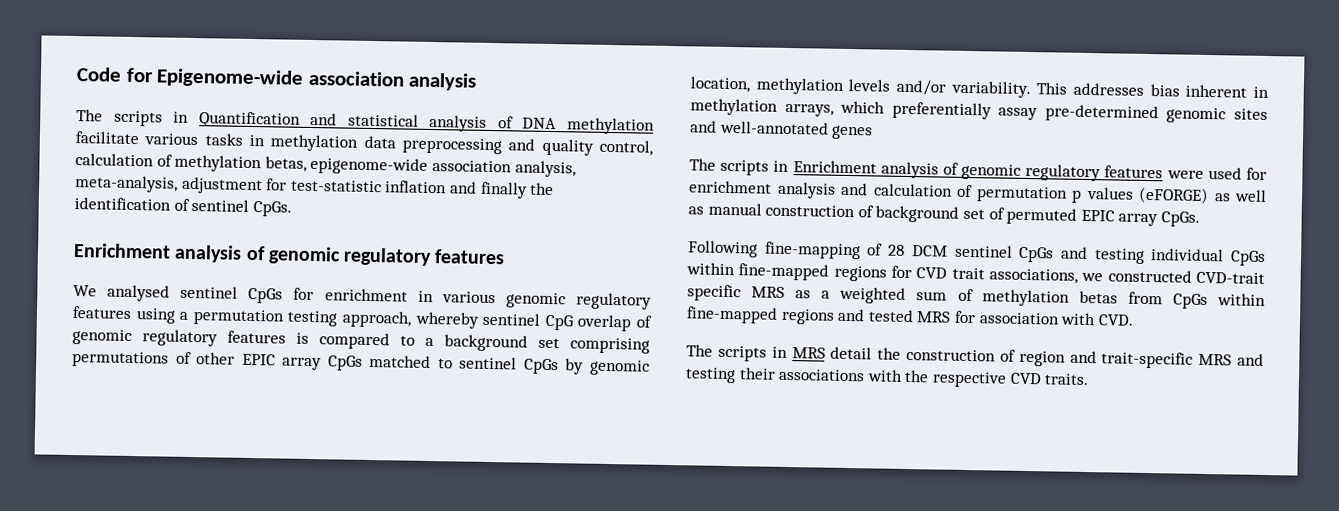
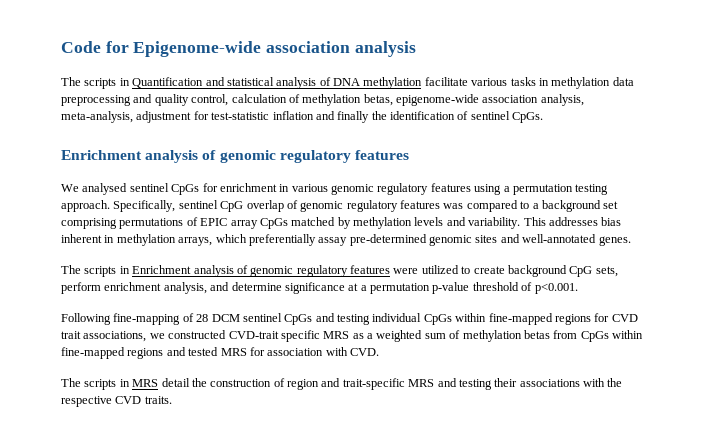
[342,310,480,329] approach, whereby -> [61,200,176,212] approach. Specifically,
[296,332,309,344] is -> [443,203,464,209] was
[196,352,236,365] other -> (198, 221) none
[437,356,650,376] [690,76,750,93] to sentinel CpGs by genomic location, -> [337,217,351,229] by
[896,79,946,96] and/or -> [446,217,466,226] and
[831,125,874,140] genes -> [598,236,631,246] genes.
[1207,167,1267,180] [689,180,1267,205] [688,202,1200,227] used for enrichment analysis and calculation of permutation p values (eFORGE) as well as manual construction of background set of permuted EPIC array CpGs. -> [421,265,618,277] [61,282,578,294] utilized to create background CpG sets, perform enrichment analysis, and determine significance at a permutation p-value threshold of p<0.001.

